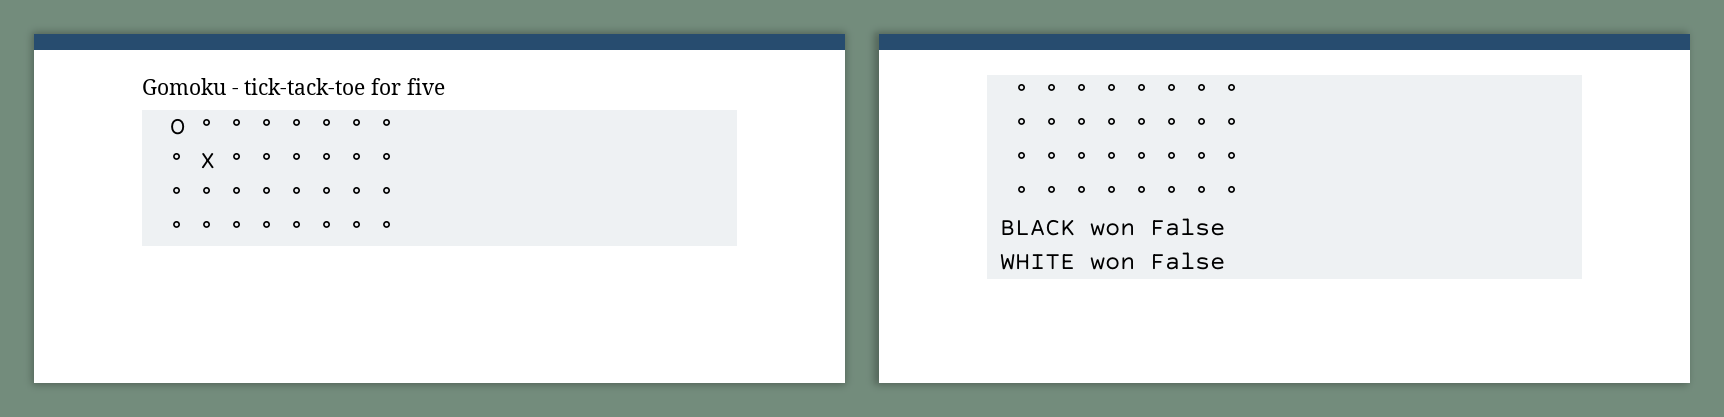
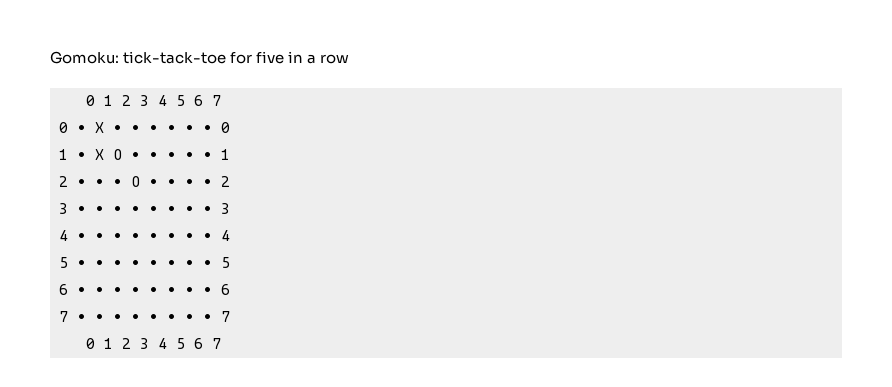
[142,78,239,95] Gomoku - -> [50,51,119,64] Gomoku:
[169,118,395,135] [169,152,395,169] [169,186,395,202] [169,220,395,236] [1014,83,1240,99] [1014,117,1240,133] [1014,151,1240,167] [1014,185,1240,201] [999,218,1225,236] [999,252,1225,270] // O ° ° ° ° ° ° ° // ° X ° ° ° ° ° ° // ° ° ° ° ° ° ° ° // ° ° ° ° ° ° ° ° // ° ° ° ° ° ° ° ° // ° ° ° ° ° ° ° ° // ° ° ° ° ° ° ° ° // ° ° ° ° ° ° ° ° // BLACK won False // WHITE won False -> [288,51,350,64] [86,95,221,106] [59,122,230,133] [59,149,230,160] [59,176,230,187] [59,203,230,214] [59,230,230,241] [59,257,230,268] [59,284,230,295] [59,311,230,322] [86,338,221,349] in a row // 0 1 2 3 4 5 6 7 // 0 • X • • • • • • 0 // 1 • X O • • • • • 1 // 2 • • • O • • • • 2 // 3 • • • • • • • • 3 // 4 • • • • • • • • 4 // 5 • • • • • • • • 5 // 6 • • • • • • • • 6 // 7 • • • • • • • • 7 // 0 1 2 3 4 5 6 7

